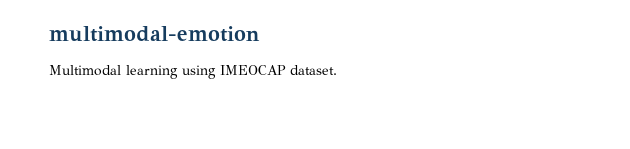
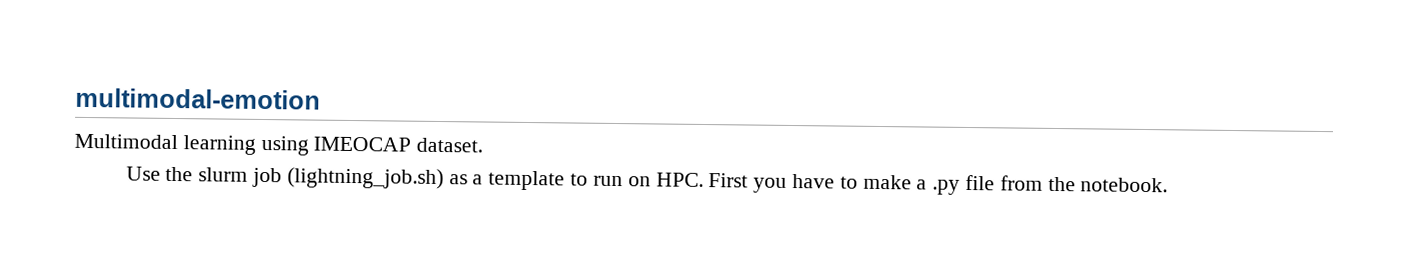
(337, 70) none -> [125,166,1169,195] // Use the slurm job (lightning_job.sh) as a template to run on HPC. First you have to make a .py file from the notebook.

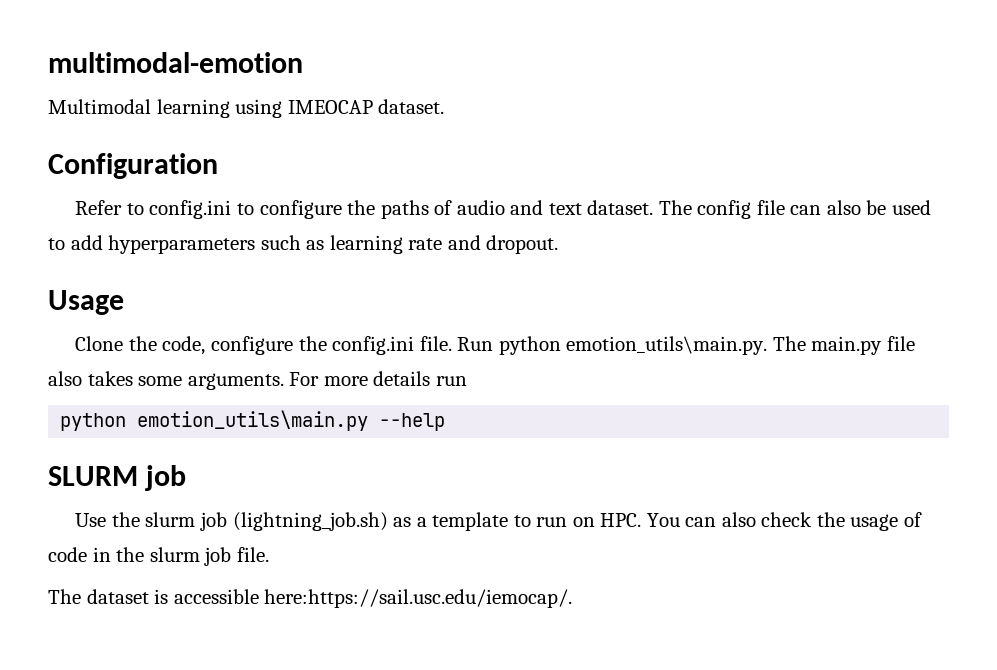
(484, 145) none -> [48,153,218,179] [75,200,932,219] [48,235,559,254] [48,290,124,315] [75,336,915,355] [48,371,467,390] [60,410,446,431] [48,465,187,491] // Configuration // Refer to config.ini to configure the paths of audio and text dataset. The config file can also be used to add hyperparameters such as learning rate and dropout. // Usage // Clone the code, configure the config.ini file. Run python emotion_utils\main.py. The main.py file also takes some arguments. For more details run // python emotion_utils\main.py --help // SLURM job
[708,173,1169,195] First you have to make a .py file from the notebook. -> [646,512,923,531] [48,547,269,566] [48,589,573,608] You can also check the usage of code in the slurm job file. // The dataset is accessible here:https://sail.usc.edu/iemocap/.

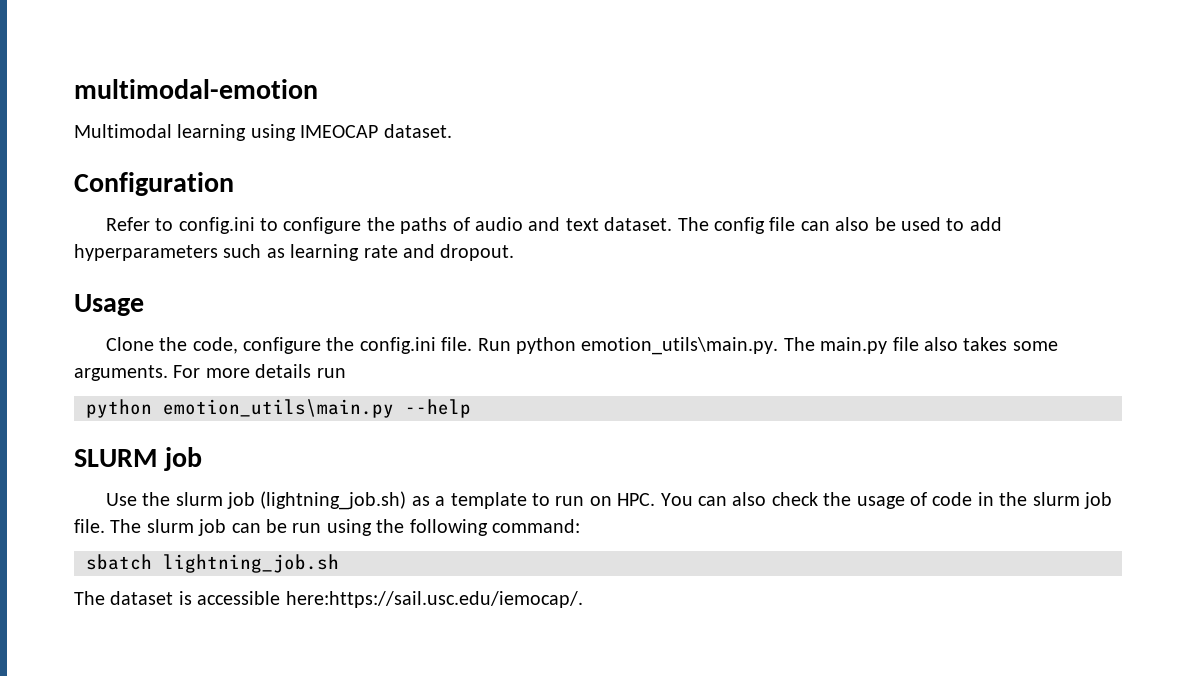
(269, 554) none -> [110,519,580,536] [86,554,339,573] The slurm job can be run using the following command: // sbatch lightning_job.sh

